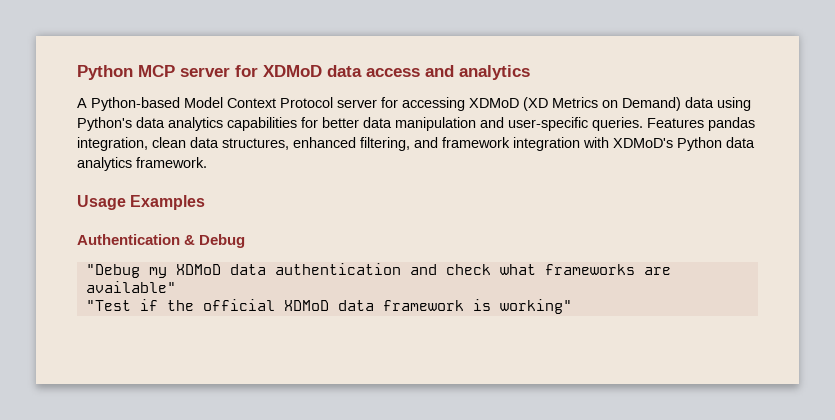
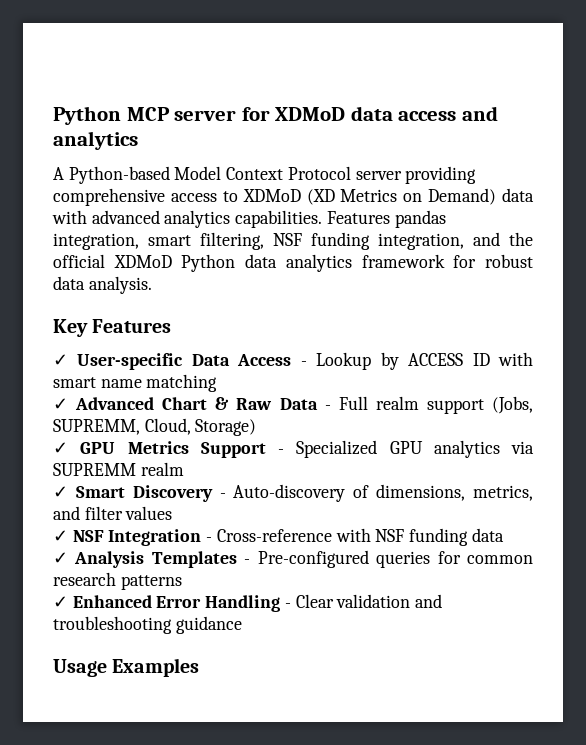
[381,97,465,111] for accessing -> [405,166,477,184] [53,188,238,206] providing comprehensive access to
[717,97,751,111] [77,117,755,131] [77,137,755,151] [77,157,207,171] [77,195,206,210] [77,234,246,248] [85,263,671,278] [85,281,176,293] [85,299,572,314] using Python's data analytics capabilities for better data manipulation and user-specific queries. Features pandas integration, clean data structures, enhanced filtering, and framework integration with XDMoD's Python data analytics framework. // Usage Examples // Authentication & Debug // "Debug my XDMoD data authentication and check what frameworks are available" // "Test if the official XDMoD data framework is working" -> [52,210,446,228] [53,232,533,250] [53,254,533,272] [53,276,152,294] [53,319,172,337] [53,352,534,370] [53,374,218,392] [53,396,534,414] [53,418,257,436] [53,440,534,458] [53,462,184,476] [53,484,533,502] [53,506,173,520] [53,528,504,546] [53,550,533,568] [53,572,182,590] [53,594,443,612] [53,616,242,634] [53,658,200,677] with advanced analytics capabilities. Features pandas integration, smart filtering, NSF funding integration, and the official XDMoD Python data analytics framework for robust data analysis. // Key Features // ✓ User-specific Data Access - Lookup by ACCESS ID with smart name matching // ✓ Advanced Chart & Raw Data - Full realm support (Jobs, SUPREMM, Cloud, Storage) // ✓ GPU Metrics Support - Specialized GPU analytics via SUPREMM realm // ✓ Smart Discovery - Auto-discovery of dimensions, metrics, and filter values // ✓ NSF Integration - Cross-reference with NSF funding data // ✓ Analysis Templates - Pre-configured queries for common research patterns // ✓ Enhanced Error Handling - Clear validation and troubleshooting guidance // Usage Examples

